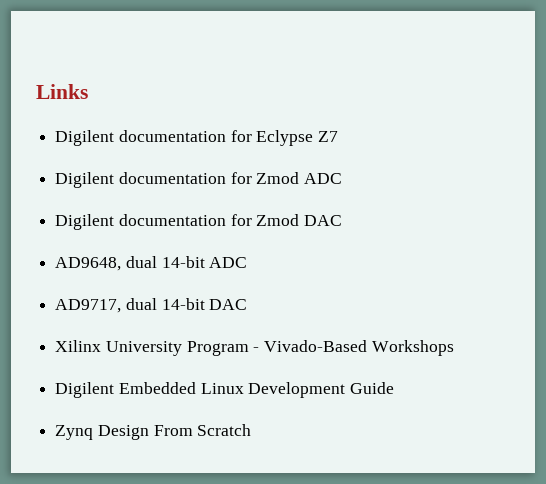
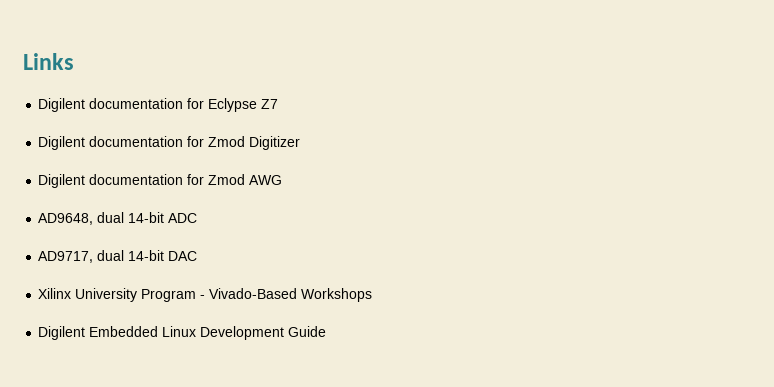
[304,173,343,184] [55,214,343,230] ADC // Digilent documentation for Zmod DAC -> [249,136,301,150] [38,174,283,188] Digitizer // Digilent documentation for Zmod AWG
[55,424,252,440] // Zynq Design From Scratch -> (327, 331) none

